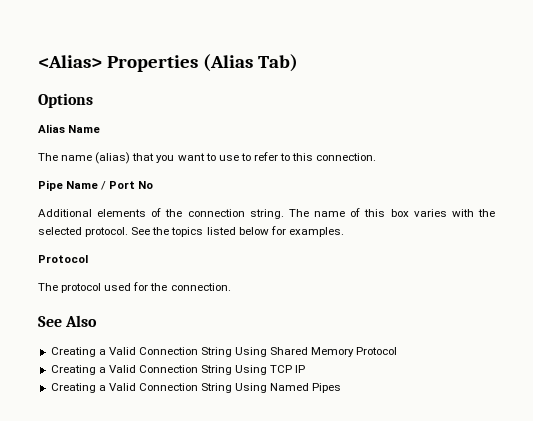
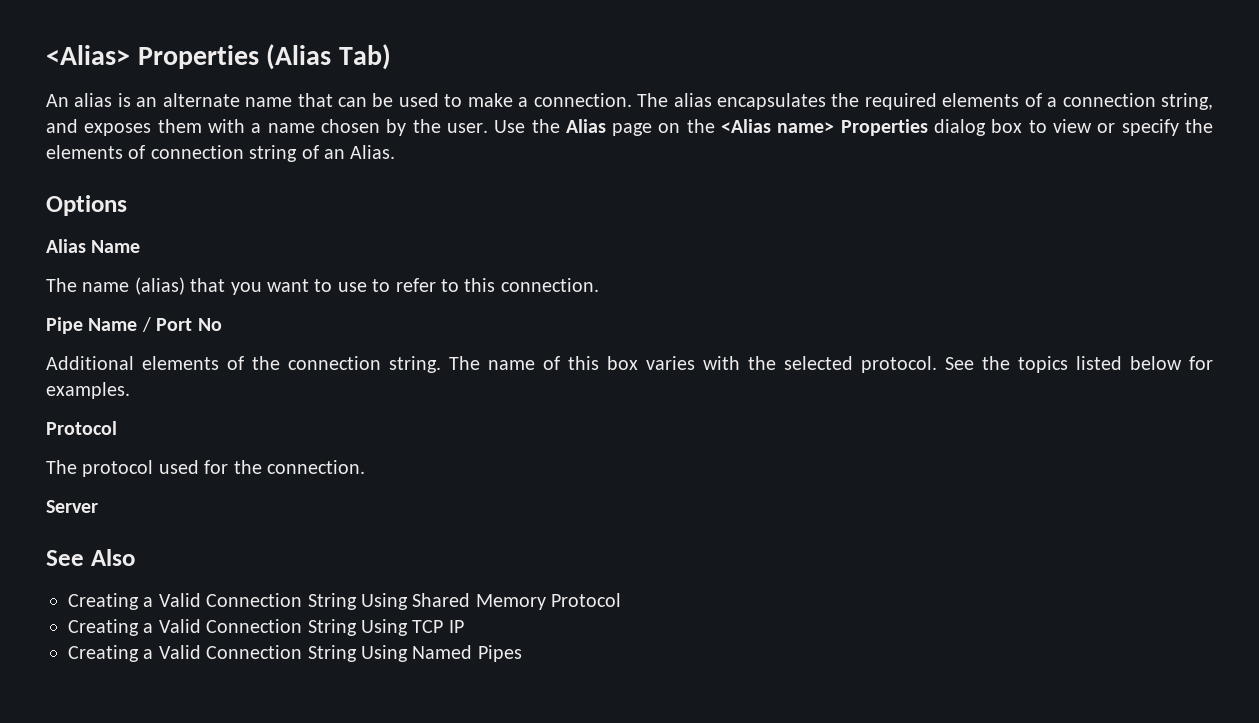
(298, 63) none -> [46,93,1213,110] [46,119,1214,136] [46,145,396,162] // An alias is an alternate name that can be used to make a connection. The alias encapsulates the required elements of a connection string, and exposes them with a name chosen by the user. Use the Alias page on the <Alias name> Properties dialog box to view or specify the elements of connection string of an Alias.
(231, 287) none -> [46,500,98,513] // Server

